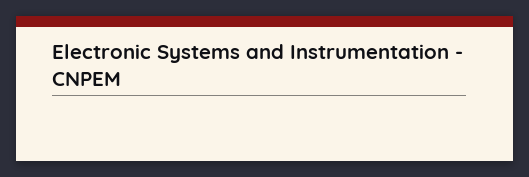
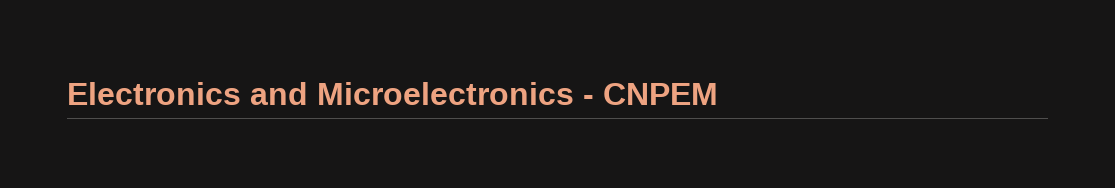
[52,44,449,63] Electronic Systems and Instrumentation -> [67,82,574,105] Electronics and Microelectronics

